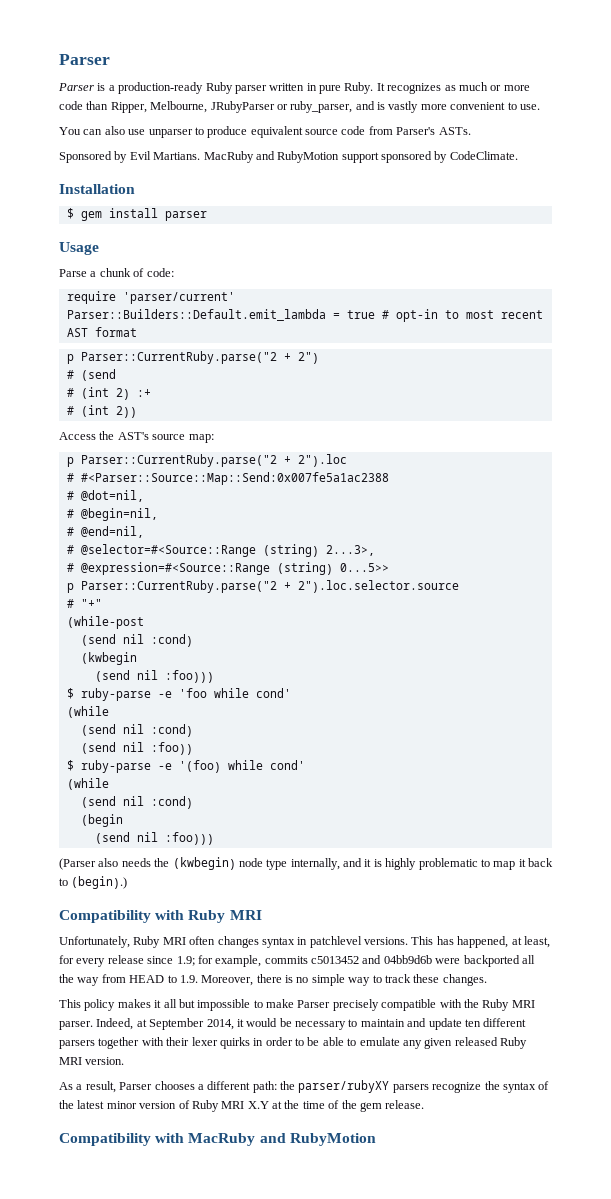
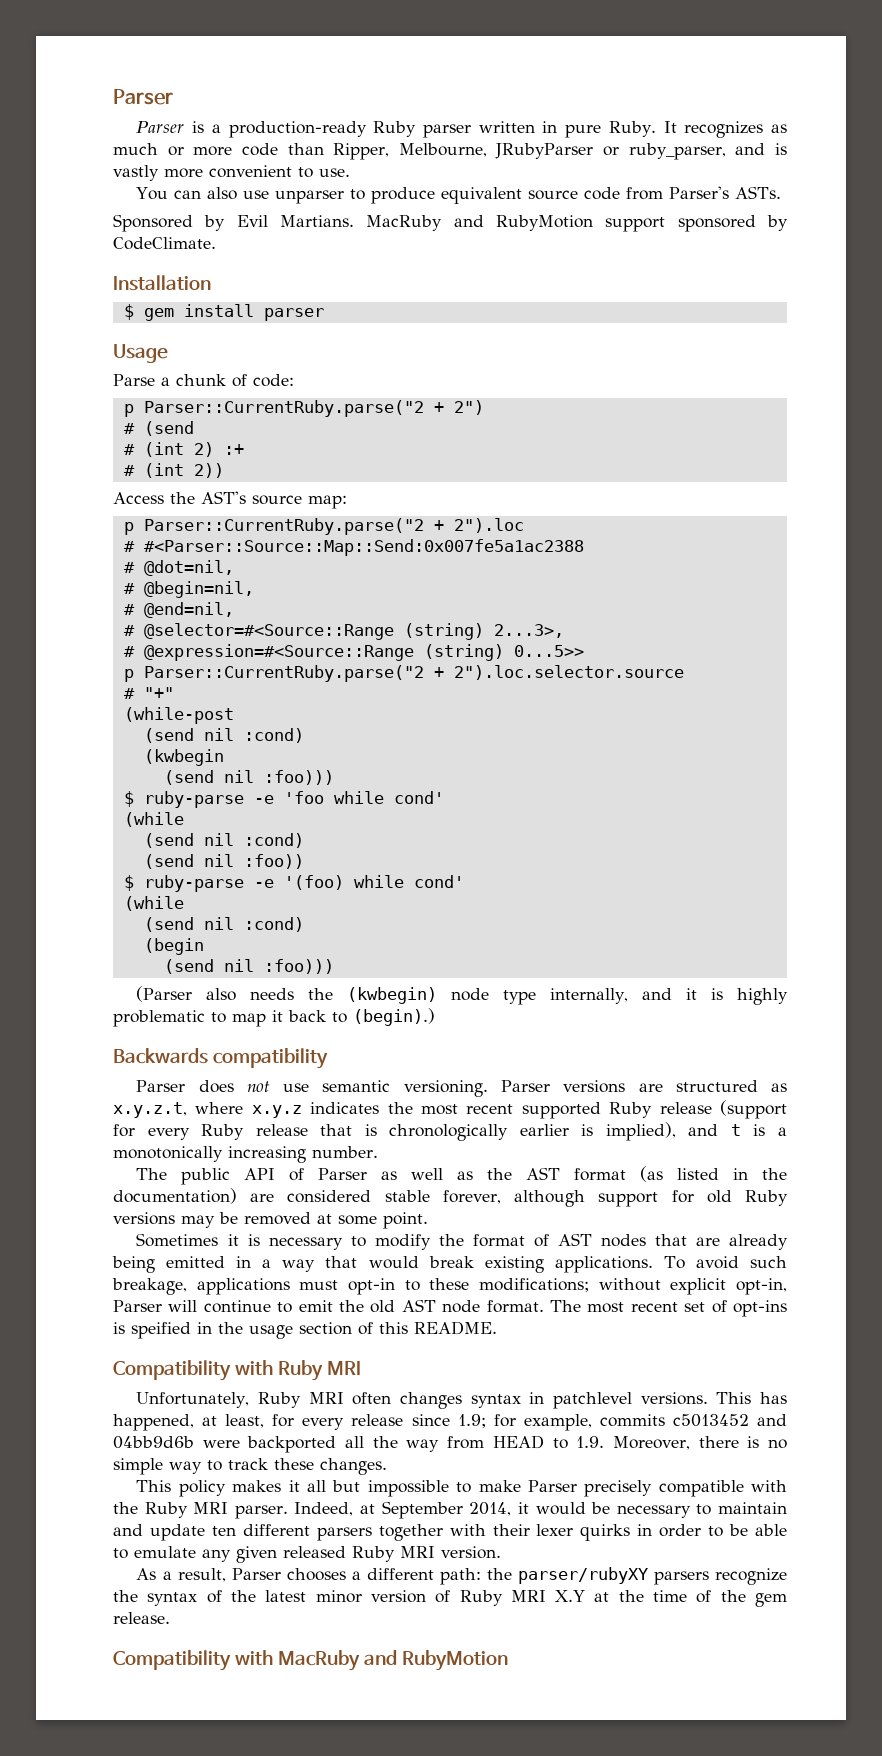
[66,291,235,304] [66,309,543,322] [66,327,137,337] // require 'parser/current' // Parser::Builders::Default.emit_lambda = true # opt-in to most recent AST format -> (294, 380) none
(128, 882) none -> [113,1048,328,1069] [136,1080,787,1097] [113,1100,787,1119] [113,1122,788,1141] [113,1146,378,1163] [136,1166,787,1185] [113,1188,788,1207] [113,1212,428,1229] [136,1233,789,1250] [112,1256,787,1273] [112,1278,787,1295] [113,1299,787,1317] [113,1321,497,1339] // Backwards compatibility // Parser does not use semantic versioning. Parser versions are structured as x.y.z.t, where x.y.z indicates the most recent supported Ruby release (support for every Ruby release that is chronologically earlier is implied), and t is a monotonically increasing number. // The public API of Parser as well as the AST format (as listed in the documentation) are considered stable forever, although support for old Ruby versions may be removed at some point. // Sometimes it is necessary to modify the format of AST nodes that are already being emitted in a way that would break existing applications. To avoid such breakage, applications must opt-in to these modifications; without explicit opt-in, Parser will continue to emit the old AST node format. The most recent set of opt-ins is speified in the usage section of this README.

